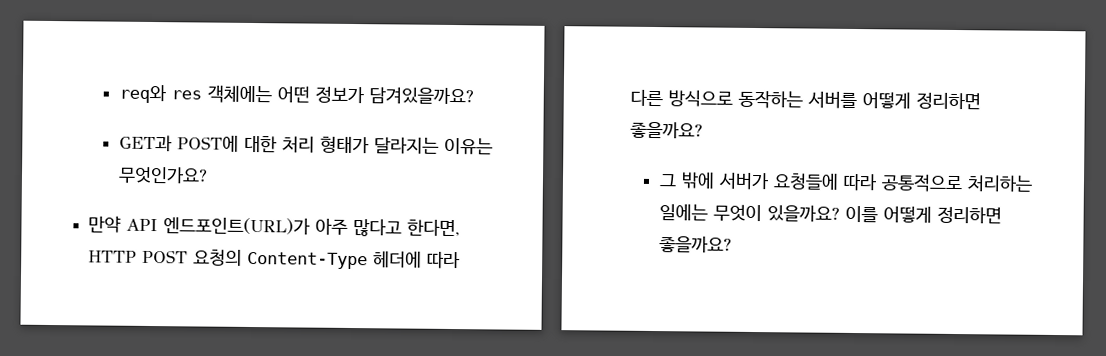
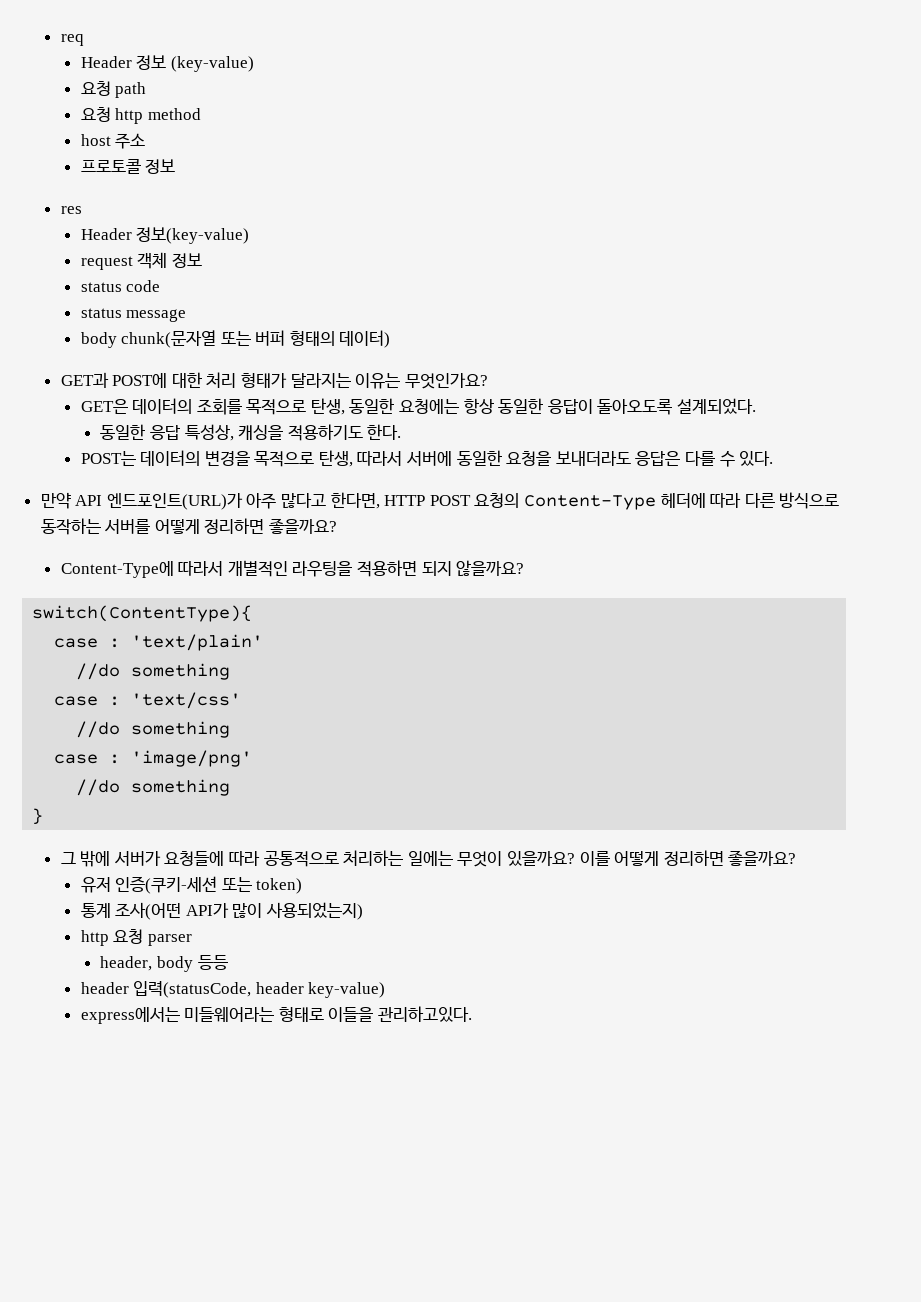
[118,84,474,105] req와 res 객체에는 어떤 정보가 담겨있을까요? -> [60,34,84,46] [80,55,254,72] [80,81,147,98] [80,107,201,124] [80,133,146,149] [80,159,176,174] [60,206,82,214] [80,227,250,244] [80,252,202,270] [80,280,161,292] [80,308,187,322] [80,330,391,348] req // Header 정보 (key-value) // 요청 path // 요청 http method // host 주소 // 프로토콜 정보 // res // Header 정보(key-value) // request 객체 정보 // status code // status message // body chunk(문자열 또는 버퍼 형태의 데이터)
(208, 175) none -> [80,398,757,415] [100,424,402,441] [80,450,774,467] // GET은 데이터의 조회를 목적으로 탄생, 동일한 요청에는 항상 동일한 응답이 돌아오도록 설계되었다. // 동일한 응답 특성상, 캐싱을 적용하기도 한다. // POST는 데이터의 변경을 목적으로 탄생, 따라서 서버에 동일한 요청을 보내더라도 응답은 다를 수 있다.
(704, 130) none -> [60,560,525,578] [32,605,253,622] [54,634,264,651] [76,663,231,680] [54,692,242,709] [76,721,231,738] [54,750,253,767] [76,779,231,796] [32,808,44,825] // Content-Type에 따라서 개별적인 라우팅을 적용하면 되지 않을까요? // switch(ContentType){ // case : 'text/plain' // //do something // case : 'text/css' // //do something // case : 'image/png' // //do something // }
(732, 244) none -> [80,876,303,894] [80,902,363,920] [80,929,192,946] [100,955,228,972] [80,981,386,998] [80,1006,472,1024] // 유저 인증(쿠키-세션 또는 token) // 통계 조사(어떤 API가 많이 사용되었는지) // http 요청 parser // header, body 등등 // header 입력(statusCode, header key-value) // express에서는 미들웨어라는 형태로 이들을 관리하고있다.

